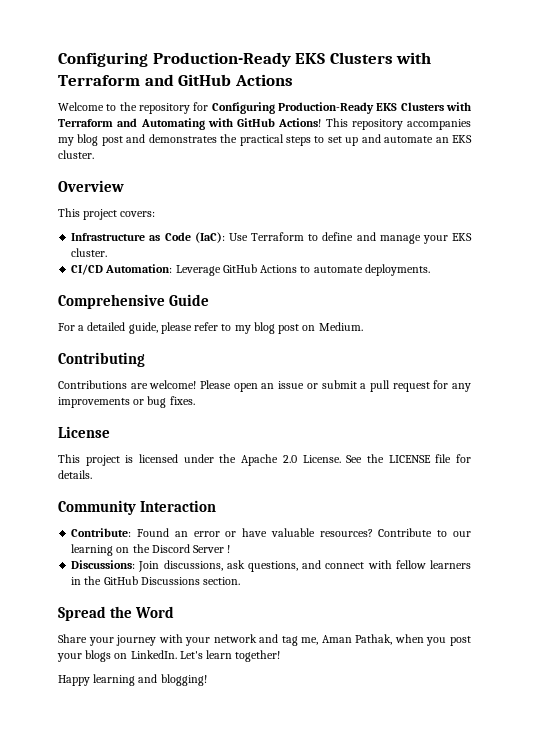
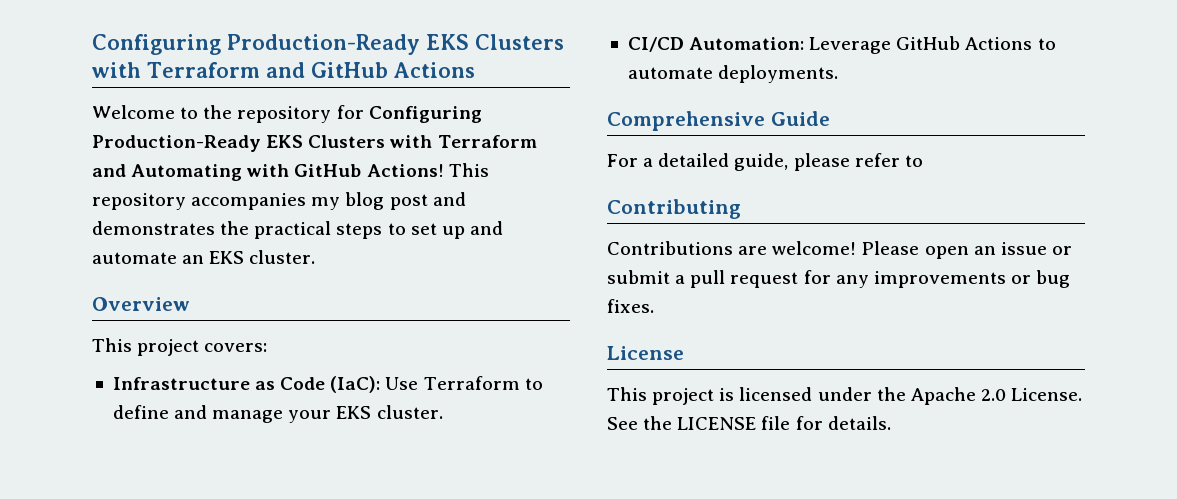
[234,322,363,334] my blog post on Medium. -> (923, 161) none
[58,500,217,515] [71,528,471,537] [71,544,231,556] [71,560,471,572] [71,576,241,585] [58,606,175,621] [58,634,472,646] [57,650,281,662] [58,674,207,686] // Community Interaction // Contribute: Found an error or have valuable resources? Contribute to our learning on the Discord Server ! // Discussions: Join discussions, ask questions, and connect with fellow learners in the GitHub Discussions section. // Spread the Word // Share your journey with your network and tag me, Aman Pathak, when you post your blogs on LinkedIn. Let's learn together! // Happy learning and blogging! -> (891, 423) none

